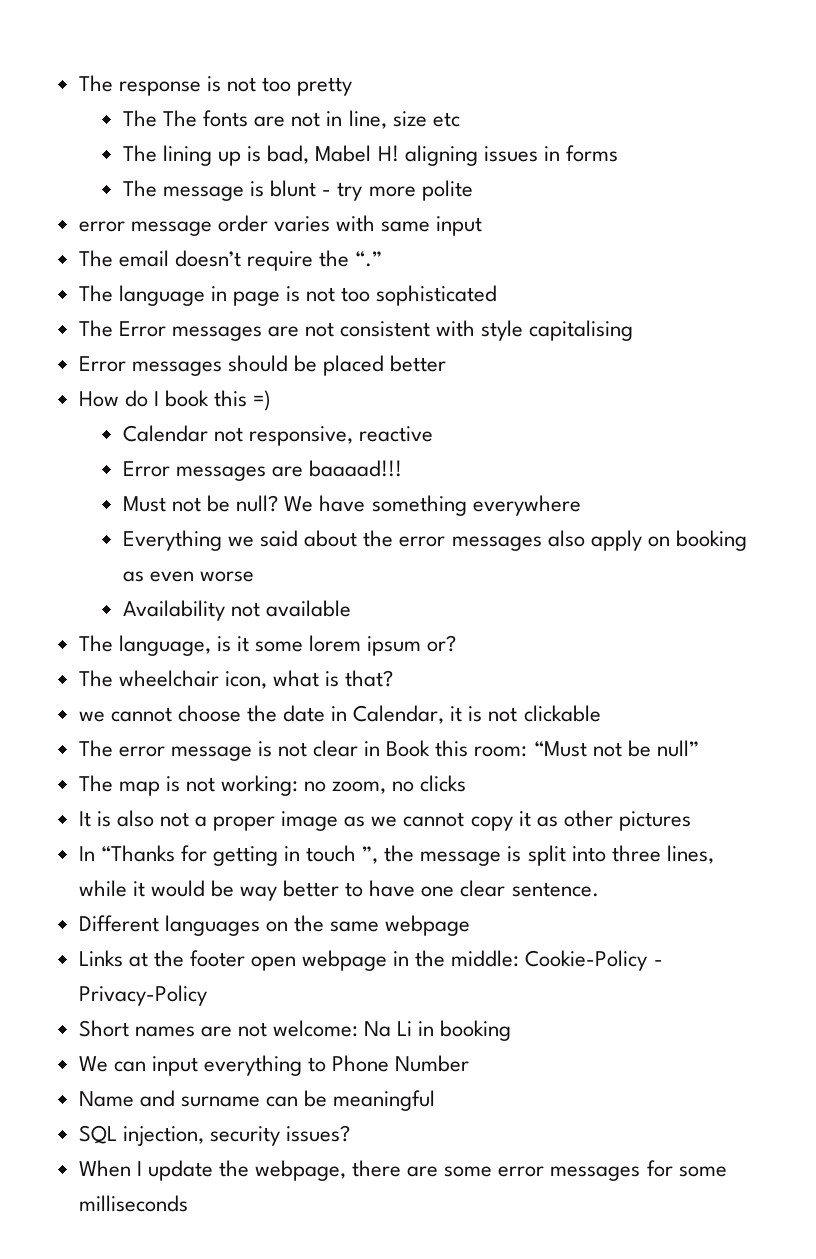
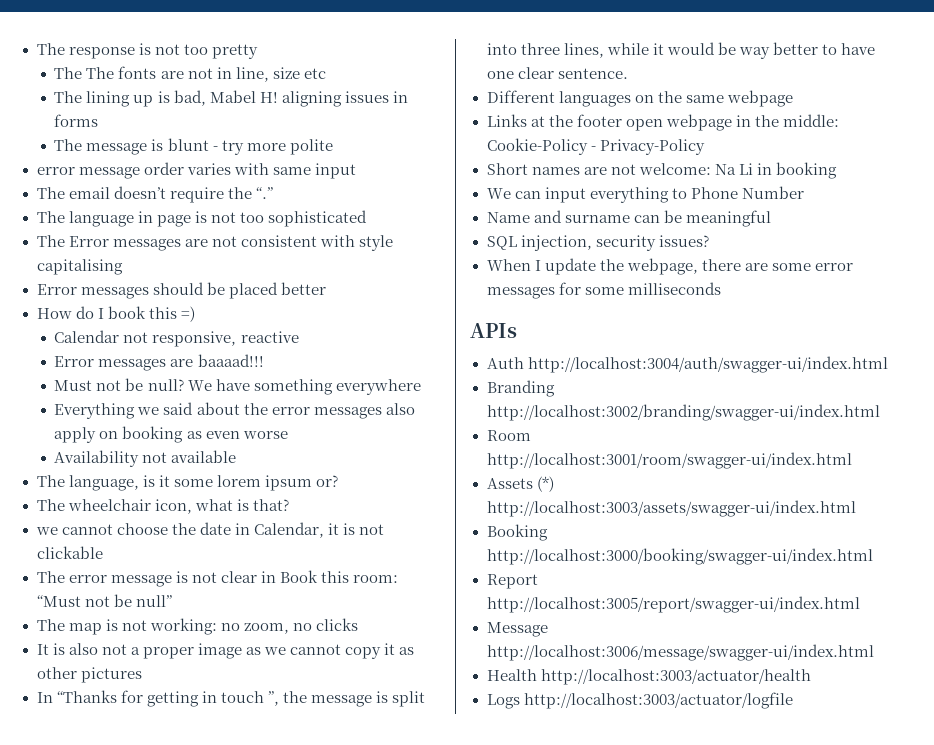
(188, 1203) none -> [470,323,517,338] [486,356,888,373] [486,380,555,397] [486,404,880,421] [486,430,531,441] [486,452,852,469] [486,476,554,492] [486,500,856,517] [486,524,548,541] [486,548,873,565] [486,574,538,589] [486,596,860,613] [486,622,548,637] [486,644,874,661] [486,669,811,685] [486,692,793,709] // APIs // Auth http://localhost:3004/auth/swagger-ui/index.html // Branding http://localhost:3002/branding/swagger-ui/index.html // Room http://localhost:3001/room/swagger-ui/index.html // Assets (*) http://localhost:3003/assets/swagger-ui/index.html // Booking http://localhost:3000/booking/swagger-ui/index.html // Report http://localhost:3005/report/swagger-ui/index.html // Message http://localhost:3006/message/swagger-ui/index.html // Health http://localhost:3003/actuator/health // Logs http://localhost:3003/actuator/logfile

